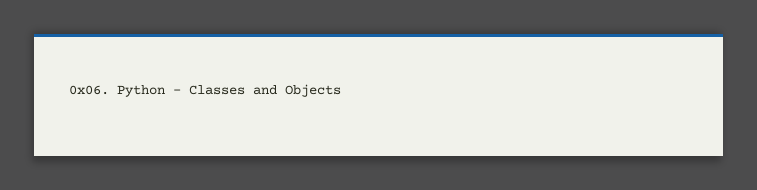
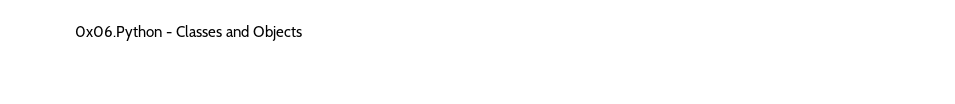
[69,85,165,97] 0x06. Python -> [75,25,162,41] 0x06.Python

